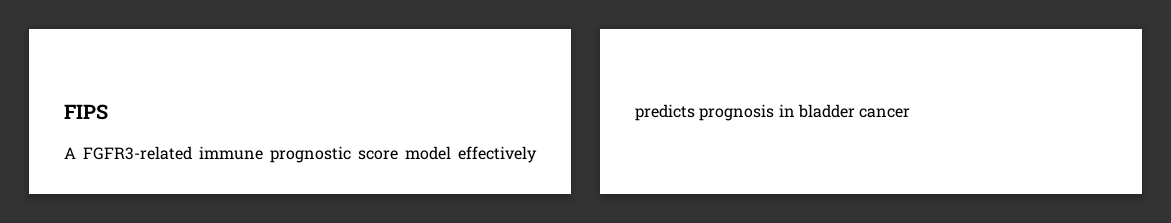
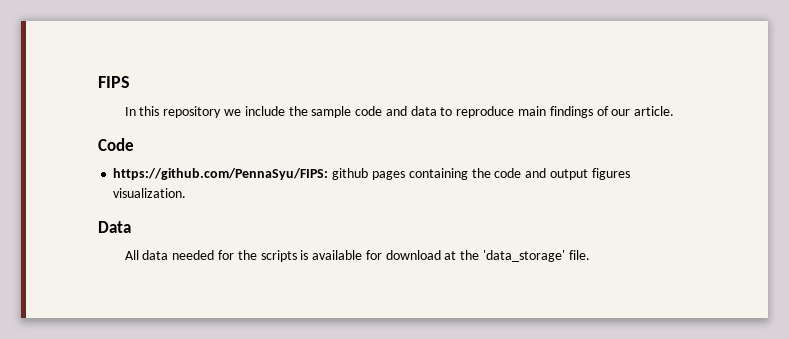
[64,146,537,163] [635,104,911,121] A FGFR3-related immune prognostic score model effectively predicts prognosis in bladder cancer -> [124,106,675,118] [98,138,134,151] [113,168,630,180] [113,188,187,198] [98,221,131,233] [124,250,590,262] In this repository we include the sample code and data to reproduce main findings of our article. // Code // https://github.com/PennaSyu/FIPS: github pages containing the code and output figures visualization. // Data // All data needed for the scripts is available for download at the 'data_storage' file.

